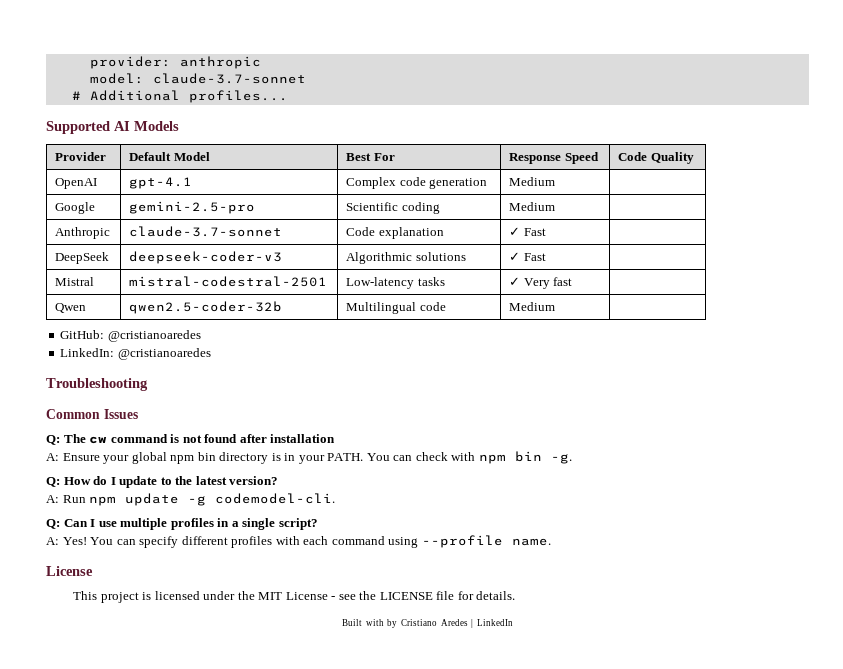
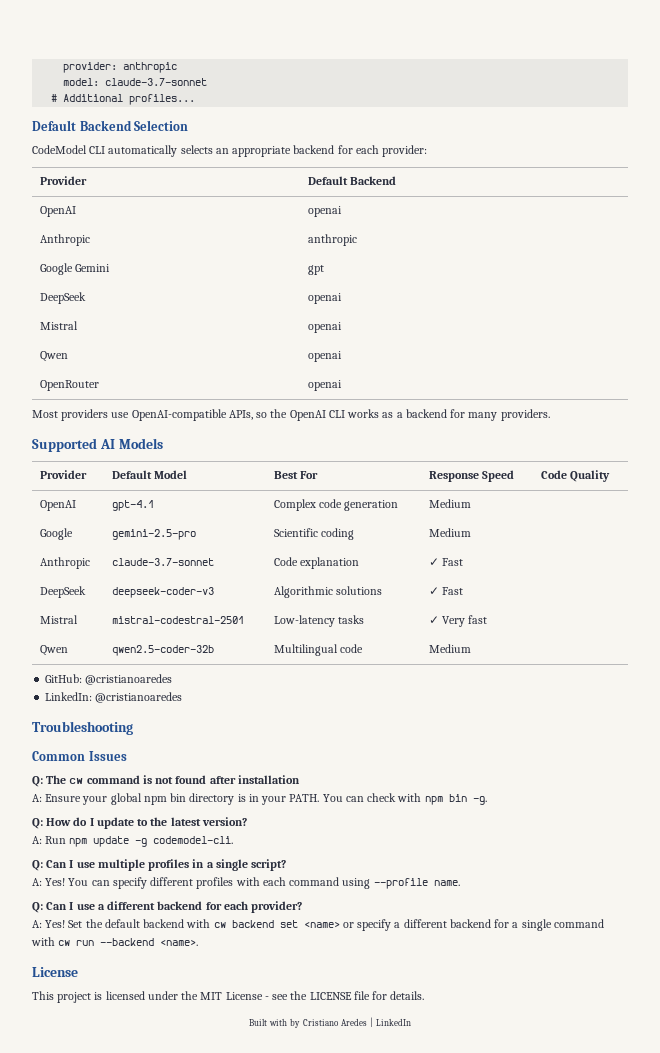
(288, 96) none -> [32,120,189,131] [32,145,428,157] [39,176,87,185] [307,176,397,185] [39,206,76,217] [307,206,342,217] [39,234,90,246] [307,234,357,246] [39,263,111,275] [307,265,324,275] [39,292,86,304] [307,293,342,304] [39,321,78,330] [307,322,342,333] [39,351,68,362] [307,351,342,362] [39,380,99,391] [307,380,342,391] [32,409,550,421] // Default Backend Selection // CodeModel CLI automatically selects an appropriate backend for each provider: // Provider | Default Backend // OpenAI | openai // Anthropic | anthropic // Google Gemini | gpt // DeepSeek | openai // Mistral | openai // Qwen | openai // OpenRouter | openai // Most providers use OpenAI-compatible APIs, so the OpenAI CLI works as a backend for many providers.
(551, 542) none -> [32,901,303,913] [32,919,604,931] [31,937,199,946] // Q: Can I use a different backend for each provider? // A: Yes! Set the default backend with cw backend set <name> or specify a different backend for a single command with cw run --backend <name>.

